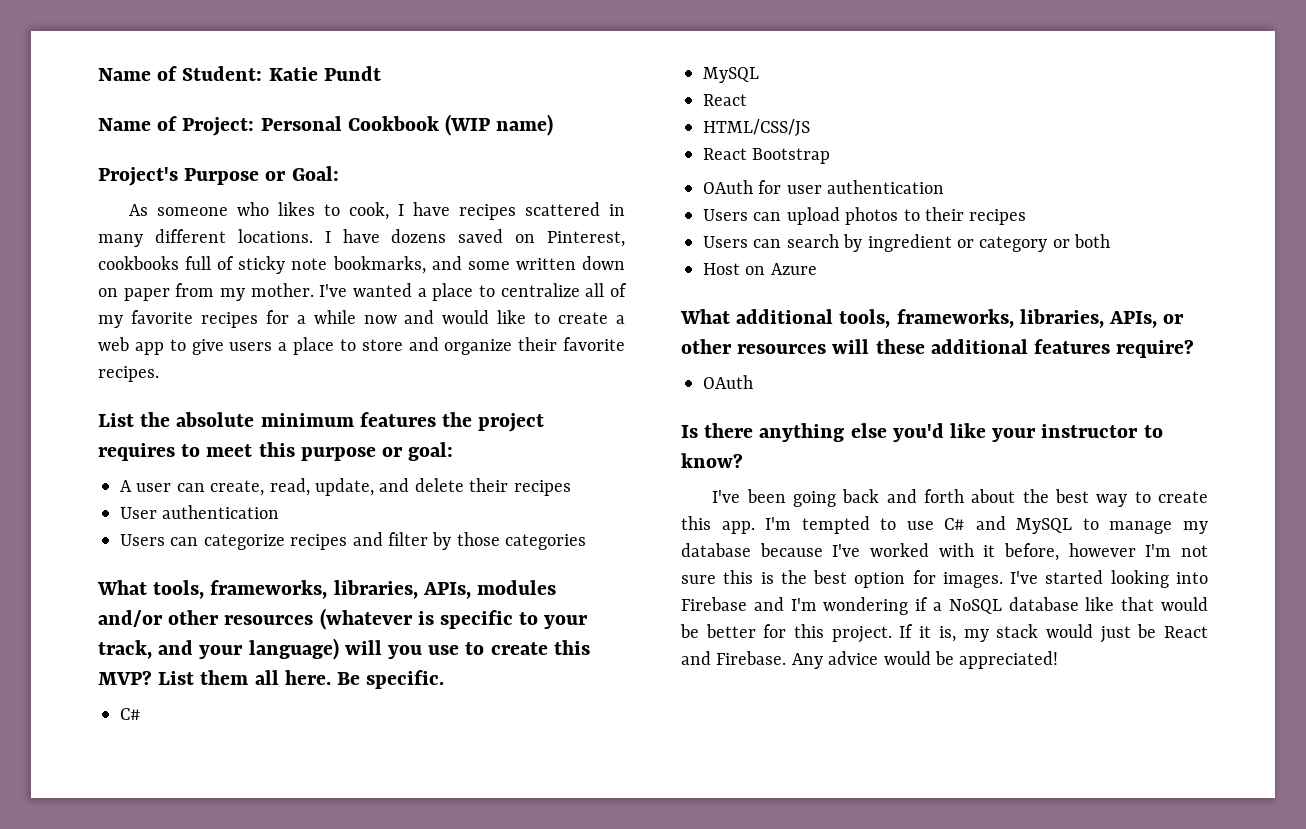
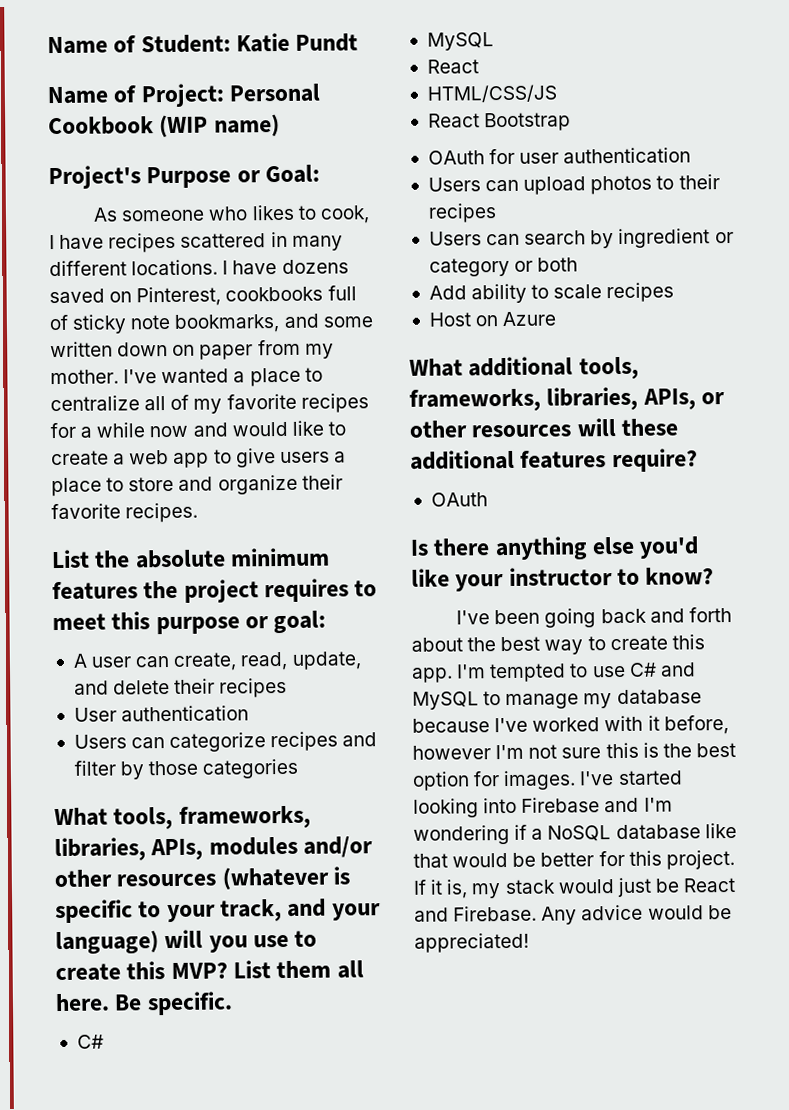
(1111, 241) none -> [428,282,675,304] // Add ability to scale recipes

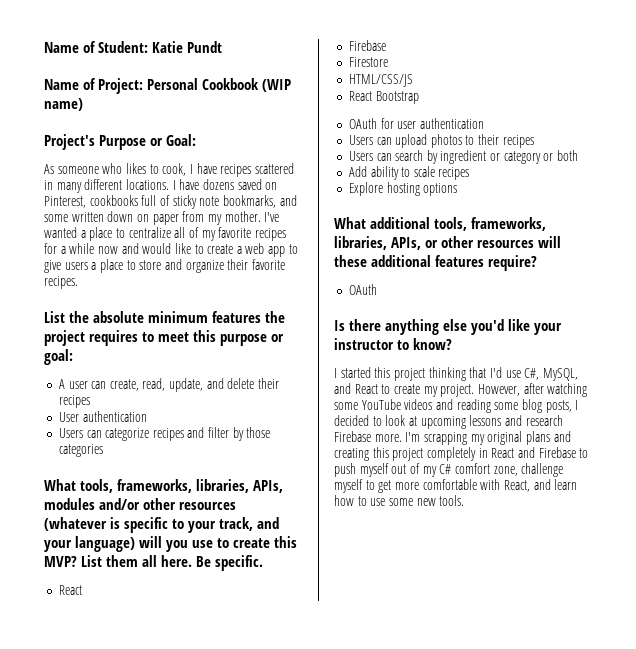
[76,1034,104,1049] [426,32,494,51] [426,59,479,74] C# // MySQL // React -> [58,585,82,595] [348,40,386,51] [348,57,388,67] React // Firebase // Firestore
[428,311,557,327] Host on Azure -> [348,182,458,196] Explore hosting options
[456,607,732,628] [411,634,705,655] [412,662,696,683] [412,689,702,710] [412,715,729,735] [412,742,736,760] [412,770,683,791] [413,797,673,818] [413,822,737,845] [413,849,735,870] [413,877,737,899] [414,904,732,925] [414,932,529,953] I've been going back and forth about the best way to create this app. I'm tempted to use C# and MySQL to manage my database because I've worked with it before, however I'm not sure this is the best option for images. I've started looking into Firebase and I'm wondering if a NoSQL database like that would be better for this project. If it is, my stack would just be React and Firebase. Any advice would be appreciated! -> [334,367,578,381] [334,383,588,397] [334,399,579,413] [334,415,563,429] [334,431,571,445] [334,447,589,461] [334,463,564,477] [334,479,578,493] [334,495,465,506] I started this project thinking that I'd use C#, MySQL, and React to create my project. However, after watching some YouTube videos and reading some blog posts, I decided to look at upcoming lessons and research Firebase more. I'm scrapping my original plans and creating this project completely in React and Firebase to push myself out of my C# comfort zone, challenge myself to get more comfortable with React, and learn how to use some new tools.

